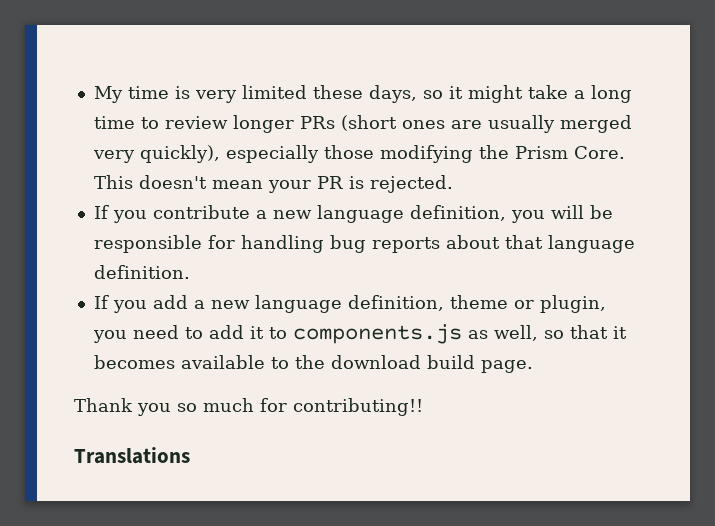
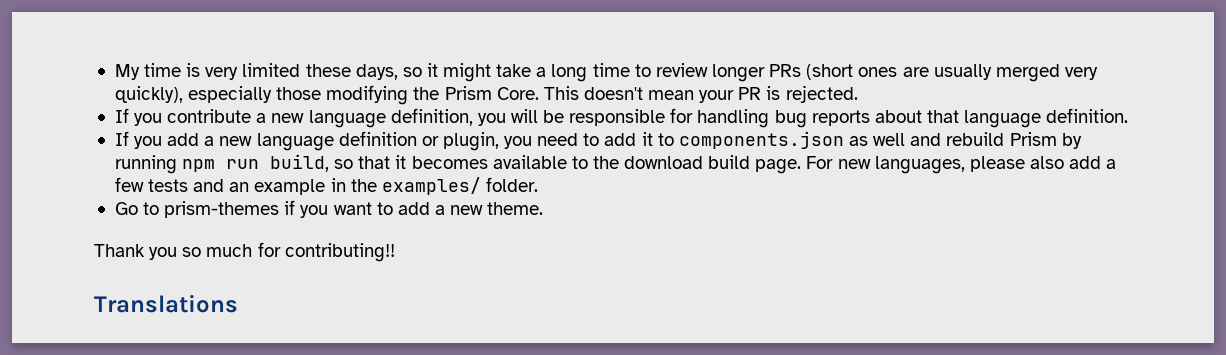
[347,295,508,311] definition, theme -> [338,131,417,146] definition
[292,324,538,344] components.js as well, -> [678,131,1082,149] [114,154,330,174] components.json as well and rebuild Prism by running npm run build,
(533, 366) none -> [806,156,1117,174] [114,177,538,195] [114,200,544,218] For new languages, please also add a few tests and an example in the examples/ folder. // Go to prism-themes if you want to add a new theme.

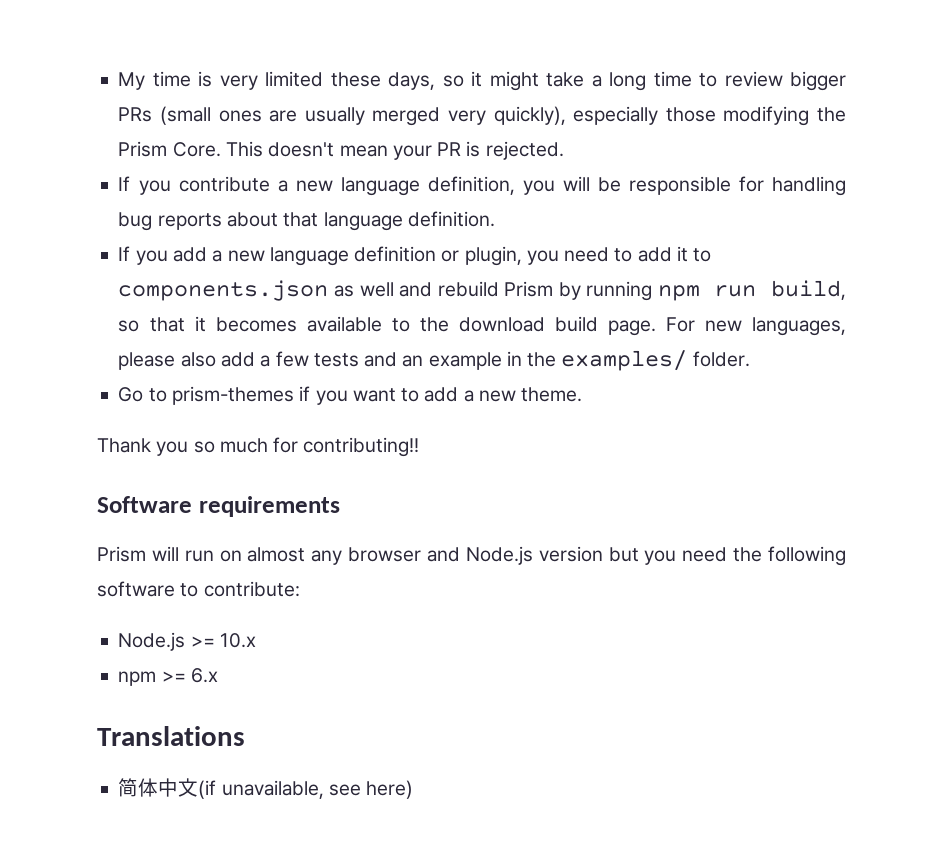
[711,64,854,82] longer PRs (short -> [789,71,846,91] [118,106,212,125] bigger PRs (small
[94,294,238,313] Translations -> [97,496,340,517] [97,546,846,566] [97,581,300,597] [118,632,256,651] [118,668,218,686] [97,726,245,746] [118,778,414,799] Software requirements // Prism will run on almost any browser and Node.js version but you need the following software to contribute: // Node.js >= 10.x // npm >= 6.x // Translations // 简体中文(if unavailable, see here)

